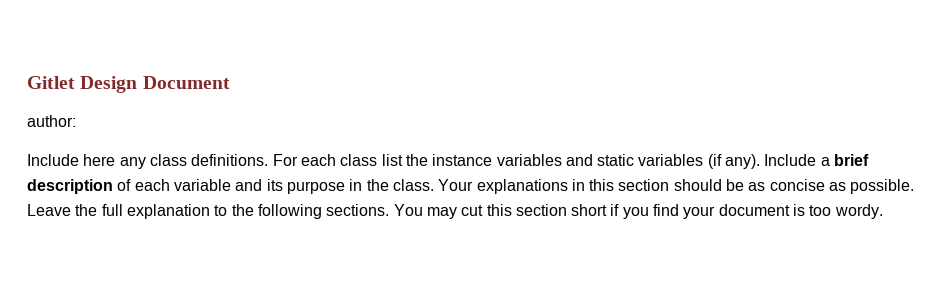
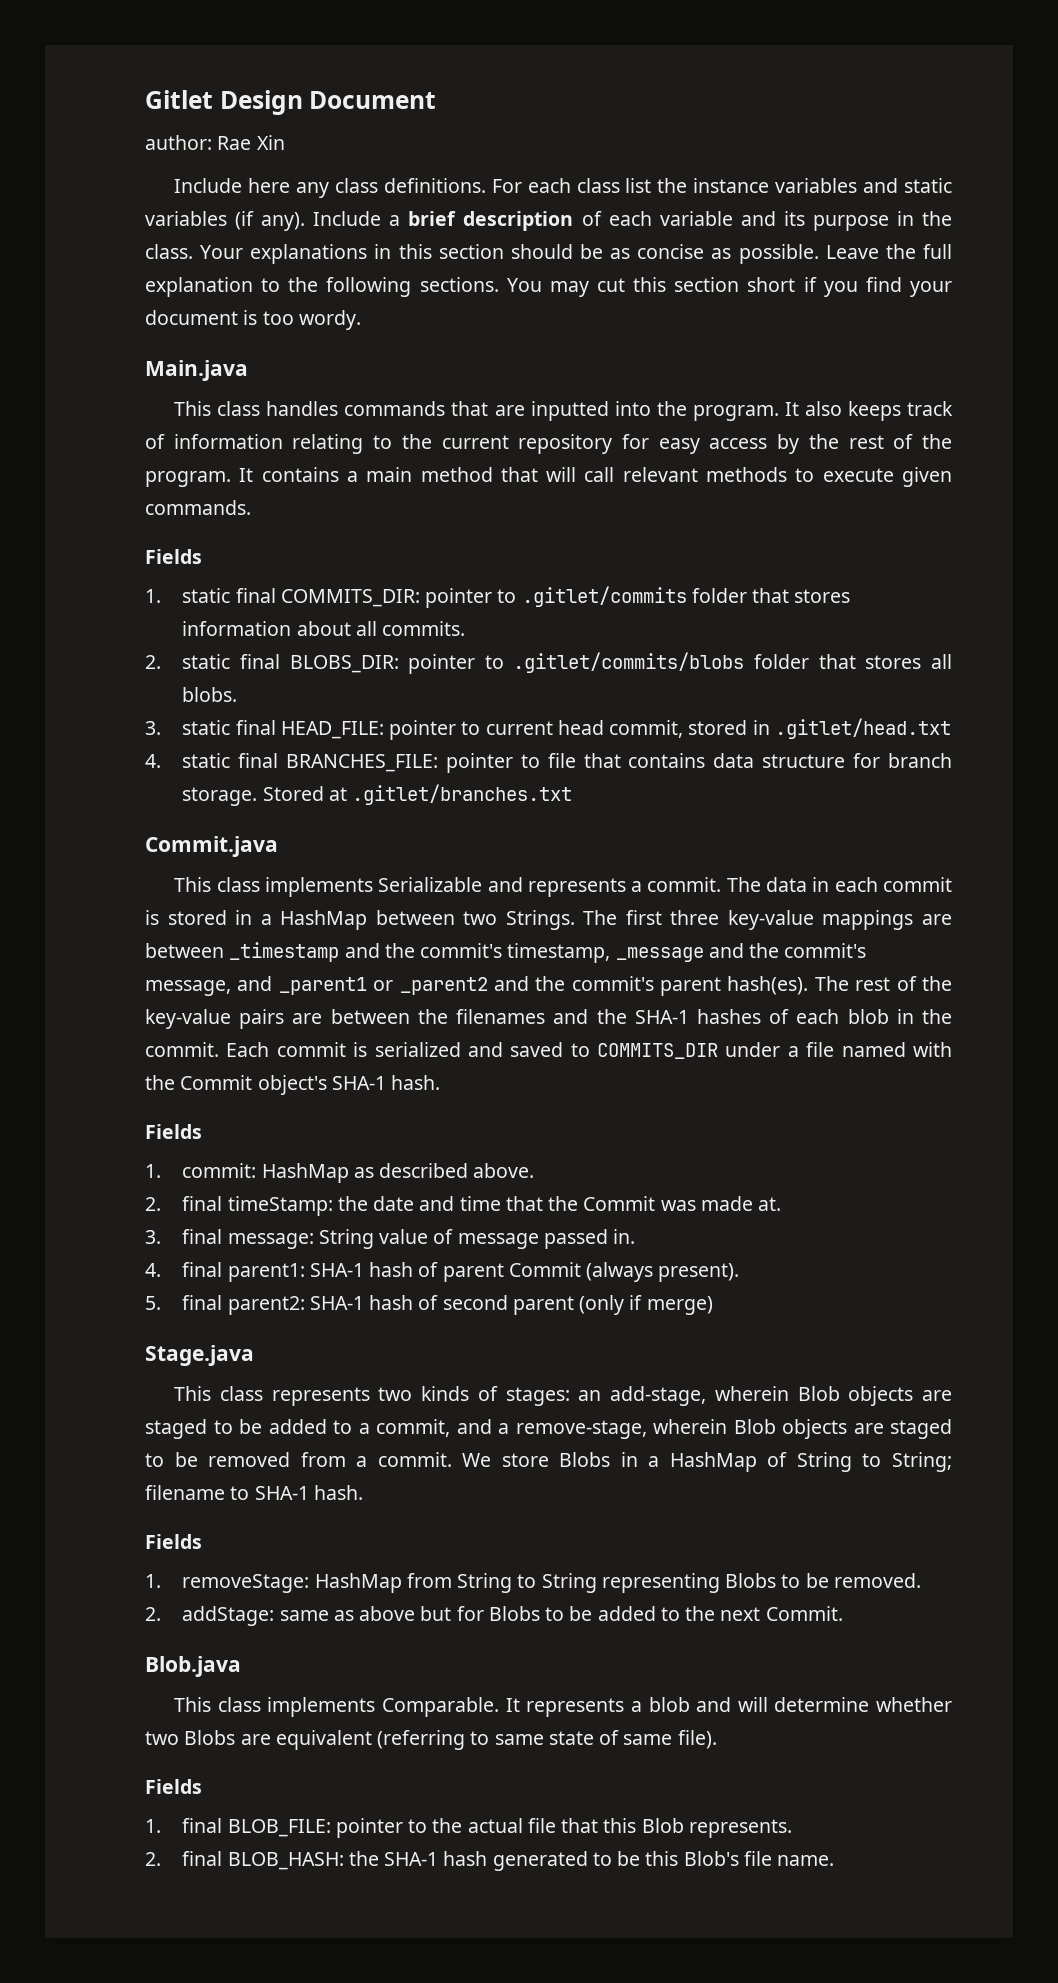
(76, 121) none -> [217,135,285,150] Rae Xin
(883, 211) none -> [145,360,248,381] [174,401,954,421] [145,434,952,454] [145,467,952,487] [145,500,251,515] [145,549,202,564] [145,586,851,608] [182,621,466,636] [145,652,952,674] [182,687,238,702] [145,718,951,740] [145,753,952,773] [182,784,573,806] [145,836,278,857] [174,877,953,897] [145,910,952,930] [145,942,867,963] [145,976,952,996] [145,1009,952,1029] [145,1042,952,1059] [145,1075,441,1095] [145,1124,202,1139] [145,1163,535,1183] [145,1196,782,1216] [145,1229,636,1249] [145,1262,740,1282] [145,1295,713,1315] [145,1345,254,1366] [174,1386,952,1406] [145,1419,952,1439] [145,1452,952,1472] [145,1485,363,1500] [145,1534,202,1549] [145,1573,921,1593] [145,1606,843,1626] [145,1656,241,1677] [174,1697,953,1717] [145,1730,717,1750] [145,1779,202,1794] [145,1818,792,1838] [145,1851,835,1871] // Main.java // This class handles commands that are inputted into the program. It also keeps track of information relating to the current repository for easy access by the rest of the program. It contains a main method that will call relevant methods to execute given commands. // Fields // 1. static final COMMITS_DIR: pointer to .gitlet/commits folder that stores information about all commits. // 2. static final BLOBS_DIR: pointer to .gitlet/commits/blobs folder that stores all blobs. // 3. static final HEAD_FILE: pointer to current head commit, stored in .gitlet/head.txt // 4. static final BRANCHES_FILE: pointer to file that contains data structure for branch storage. Stored at .gitlet/branches.txt // Commit.java // This class implements Serializable and represents a commit. The data in each commit is stored in a HashMap between two Strings. The first three key-value mappings are between _timestamp and the commit's timestamp, _message and the commit's message, and _parent1 or _parent2 and the commit's parent hash(es). The rest of the key-value pairs are between the filenames and the SHA-1 hashes of each blob in the commit. Each commit is serialized and saved to COMMITS_DIR under a file named with the Commit object's SHA-1 hash. // Fields // 1. commit: HashMap as described above. // 2. final timeStamp: the date and time that the Commit was made at. // 3. final message: String value of message passed in. // 4. final parent1: SHA-1 hash of parent Commit (always present). // 5. final parent2: SHA-1 hash of second parent (only if merge) // Stage.java // This class represents two kinds of stages: an add-stage, wherein Blob objects are staged to be added to a commit, and a remove-stage, wherein Blob objects are staged to be removed from a commit. We store Blobs in a HashMap of String to String; filename to SHA-1 hash. // Fields // 1. removeStage: HashMap from String to String representing Blobs to be removed. // 2. addStage: same as above but for Blobs to be added to the next Commit. // Blob.java // This class implements Comparable. It represents a blob and will determine whether two Blobs are equivalent (referring to same state of same file). // Fields // 1. final BLOB_FILE: pointer to the actual file that this Blob represents. // 2. final BLOB_HASH: the SHA-1 hash generated to be this Blob's file name.

